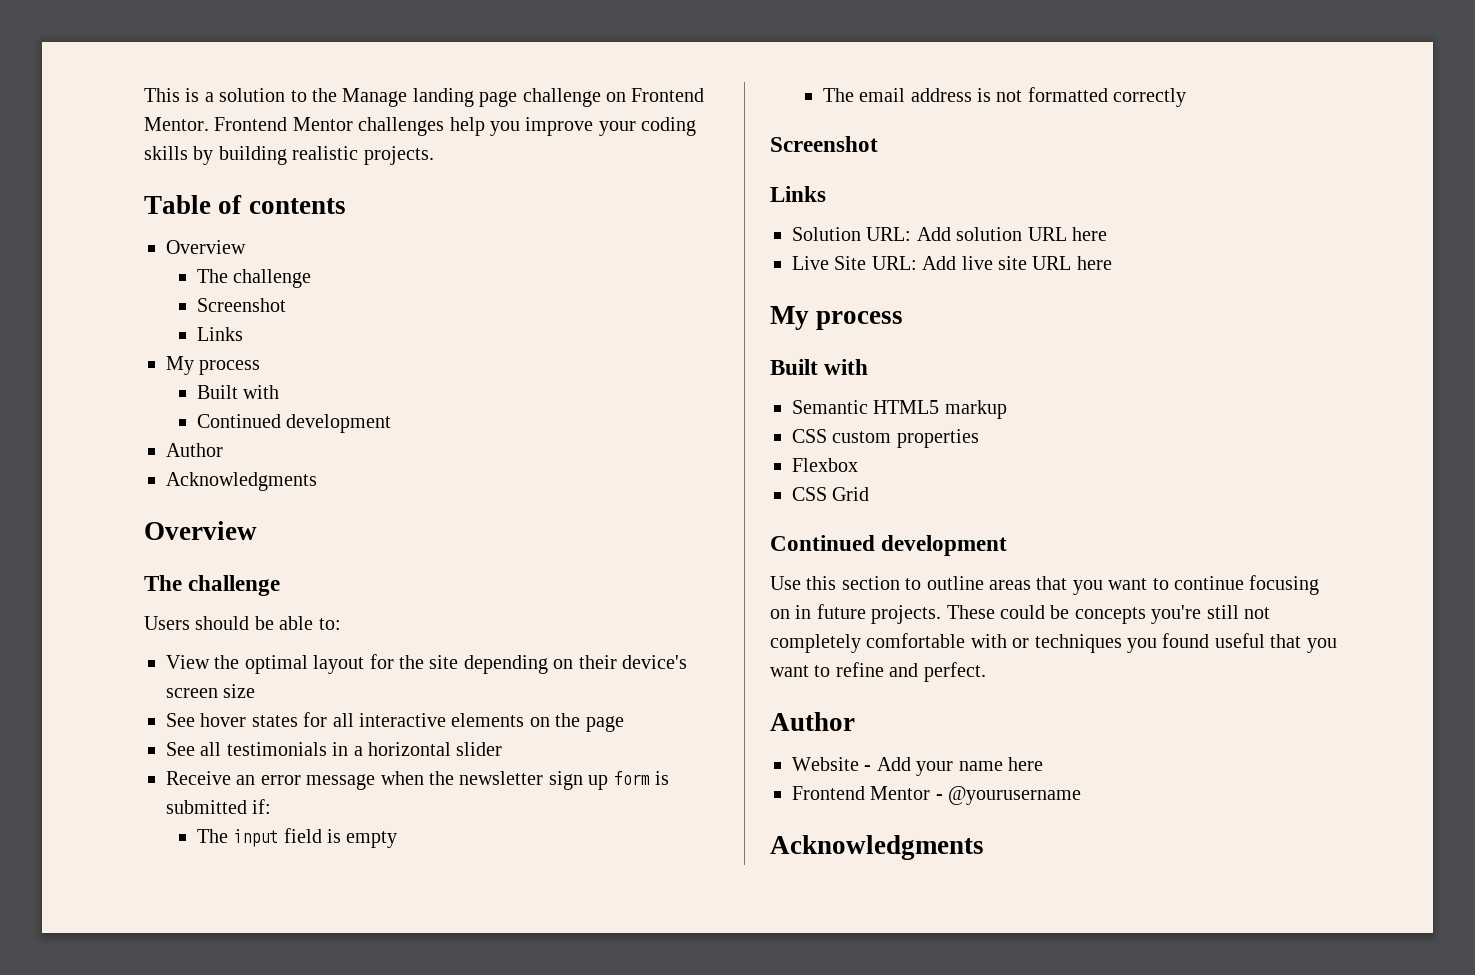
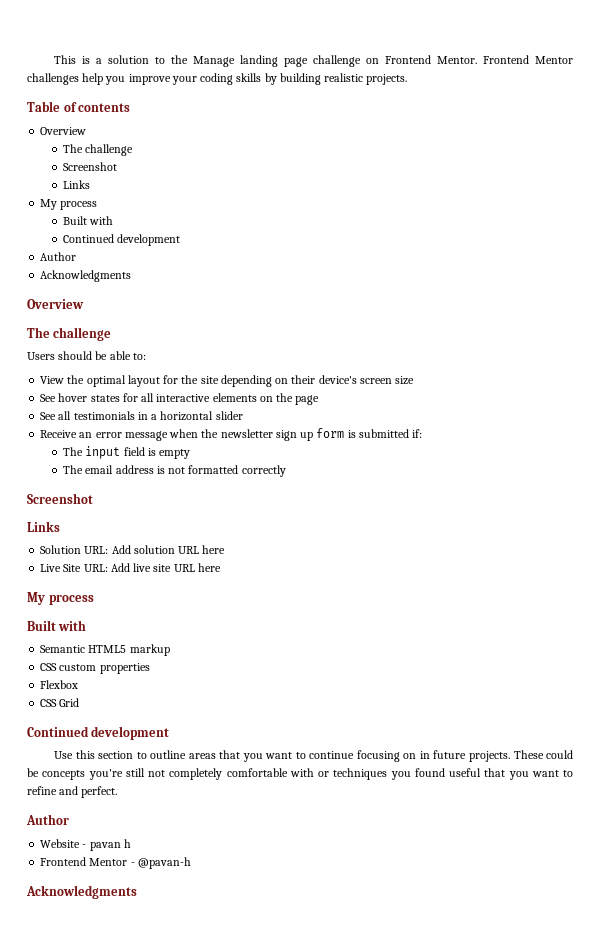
[876,757,1043,776] Add your name here -> [89,839,131,851] pavan h
[948,786,1082,805] @yourusername -> [137,857,191,869] @pavan-h

